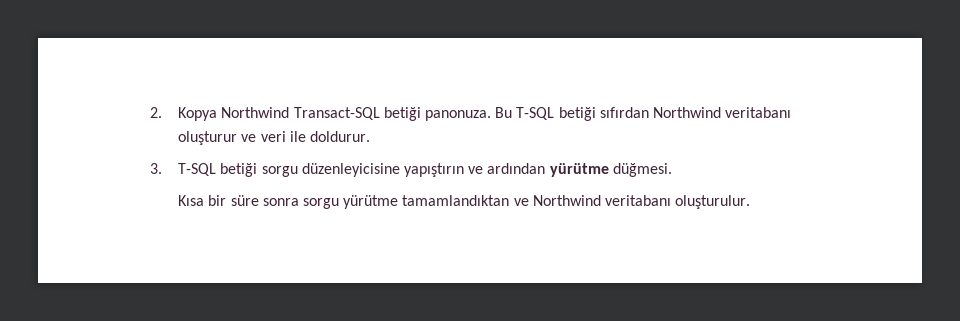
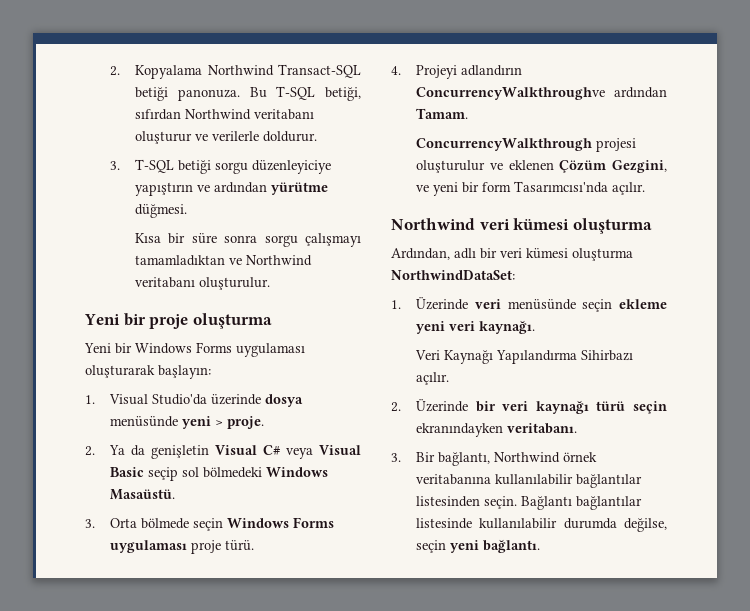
[150,107,218,121] 2. Kopya -> [110,65,203,79] 2. Kopyalama
[558,107,596,121] betiği -> [325,87,361,101] betiği,
[260,131,306,142] veri ile -> [212,131,260,141] verilerle
[301,163,400,177] düzenleyicisine -> [252,160,332,174] düzenleyiciye
[343,195,510,209] yürütme tamamlandıktan -> [305,233,361,247] [135,255,226,266] çalışmayı tamamladıktan
(751, 202) none -> [84,313,272,329] [84,342,305,357] [85,365,211,379] [85,394,304,407] [110,416,265,429] [85,445,361,459] [110,467,329,481] [110,489,176,500] [85,517,335,531] [110,540,255,554] [391,65,523,79] [416,87,667,100] [416,108,469,119] [416,138,637,152] [416,160,667,173] [416,181,646,196] [391,218,652,234] [391,248,633,261] [391,270,515,280] [391,297,667,312] [416,320,536,334] [415,350,634,364] [416,372,450,385] [391,399,667,414] [416,423,578,437] [391,452,598,466] [416,474,643,488] [416,496,643,510] [416,518,667,532] [416,539,541,553] // Yeni bir proje oluşturma // Yeni bir Windows Forms uygulaması oluşturarak başlayın: // 1. Visual Studio'da üzerinde dosya menüsünde yeni > proje. // 2. Ya da genişletin Visual C# veya Visual Basic seçip sol bölmedeki Windows Masaüstü. // 3. Orta bölmede seçin Windows Forms uygulaması proje türü. // 4. Projeyi adlandırın ConcurrencyWalkthroughve ardından Tamam. // ConcurrencyWalkthrough projesi oluşturulur ve eklenen Çözüm Gezgini, ve yeni bir form Tasarımcısı'nda açılır. // Northwind veri kümesi oluşturma // Ardından, adlı bir veri kümesi oluşturma NorthwindDataSet: // 1. Üzerinde veri menüsünde seçin ekleme yeni veri kaynağı. // Veri Kaynağı Yapılandırma Sihirbazı açılır. // 2. Üzerinde bir veri kaynağı türü seçin ekranındayken veritabanı. // 3. Bir bağlantı, Northwind örnek veritabanına kullanılabilir bağlantılar listesinden seçin. Bağlantı bağlantılar listesinde kullanılabilir durumda değilse, seçin yeni bağlantı.

